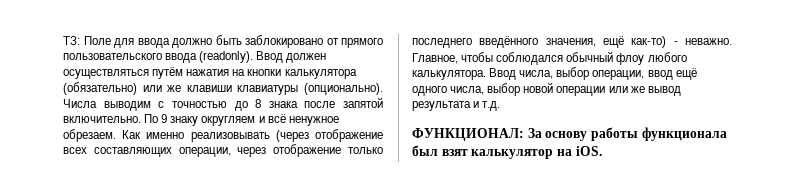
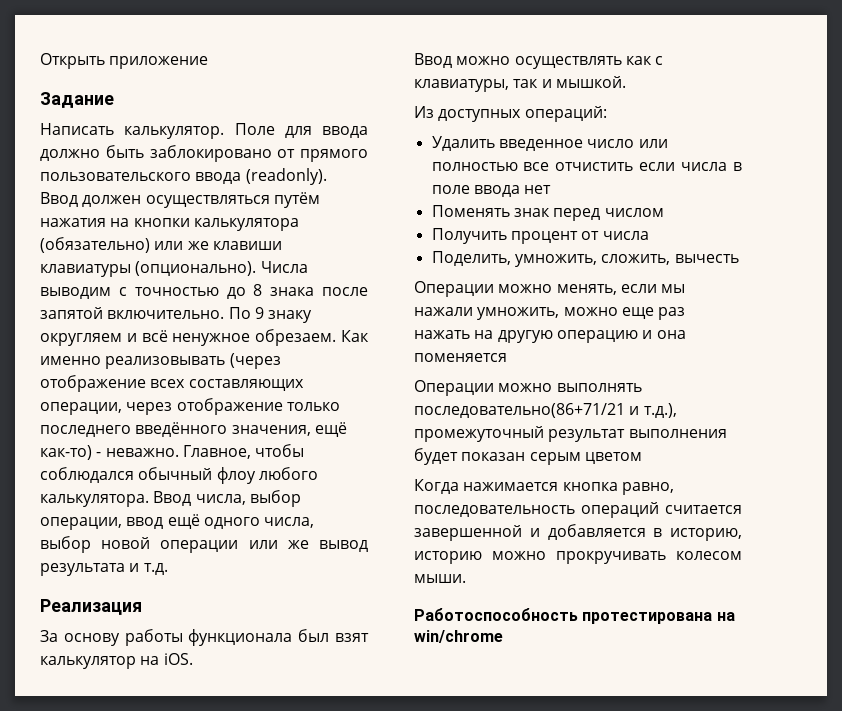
[63,36,80,45] ТЗ: -> [40,53,209,69] [40,92,114,108] [40,123,225,139] Открыть приложение // Задание // Написать калькулятор.
[412,128,524,141] ФУНКЦИОНАЛ: -> [40,599,142,615] Реализация //
(602, 151) none -> [414,53,664,69] [414,76,626,92] [414,106,607,122] [431,136,668,151] [431,162,742,171] [431,185,552,197] [431,205,664,221] [431,228,649,244] [431,251,739,267] [414,281,686,297] [414,307,686,320] [414,330,686,343] [414,353,507,362] [414,380,642,396] [414,403,677,418] [414,426,727,442] [414,448,642,465] [414,479,674,495] [414,502,742,518] [414,524,742,541] [414,551,742,564] [414,574,466,583] [414,608,735,624] [414,630,503,643] // Ввод можно осуществлять как с клавиатуры, так и мышкой. // Из доступных операций: // Удалить введенное число или полностью все отчистить если числа в поле ввода нет // Поменять знак перед числом // Получить процент от числа // Поделить, умножить, сложить, вычесть // Операции можно менять, если мы нажали умножить, можно еще раз нажать на другую операцию и она поменяется // Операции можно выполнять последовательно(86+71/21 и т.д.), промежуточный результат выполнения будет показан серым цветом // Когда нажимается кнопка равно, последовательность операций считается завершенной и добавляется в историю, историю можно прокручивать колесом мыши. // Работоспособность протестирована на win/chrome

